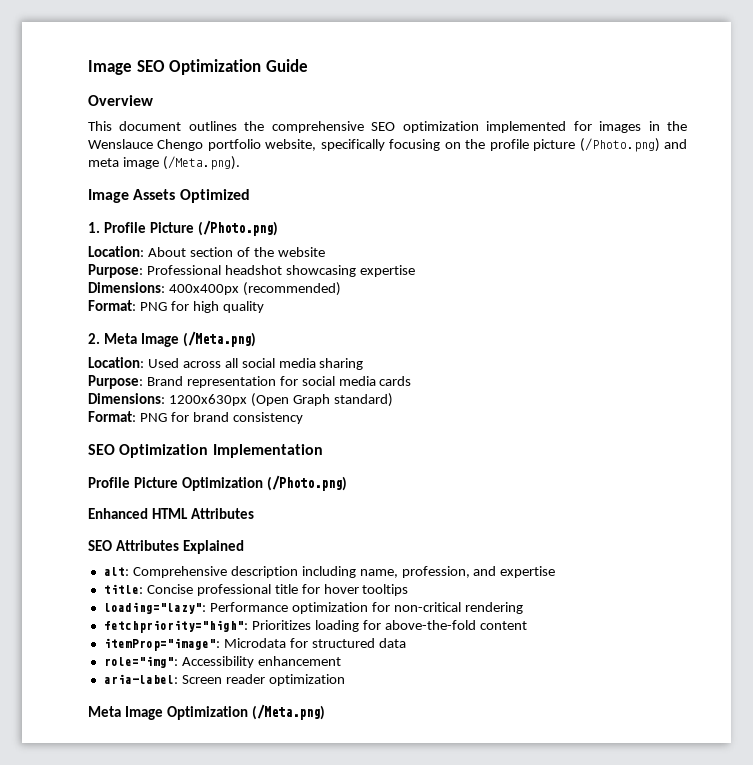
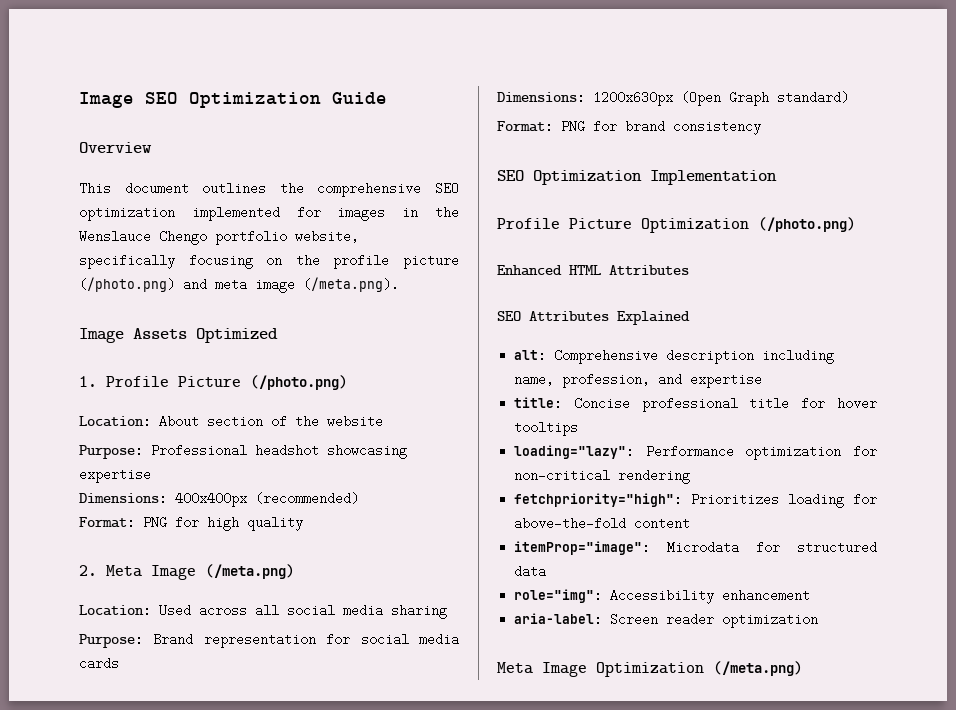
[579,138,660,152] (/Photo.png) -> [79,277,175,292] (/photo.png)
[162,156,240,170] (/Meta.png). -> [303,277,399,292] (/meta.png).
[198,220,279,236] (/Photo.png) -> [250,375,348,390] (/photo.png)
[183,331,257,347] (/Meta.png) -> [205,564,295,579] (/meta.png)
[267,475,348,491] (/Photo.png) -> [758,217,856,232] (/photo.png)
[252,704,326,720] (/Meta.png) -> [713,661,803,676] (/meta.png)

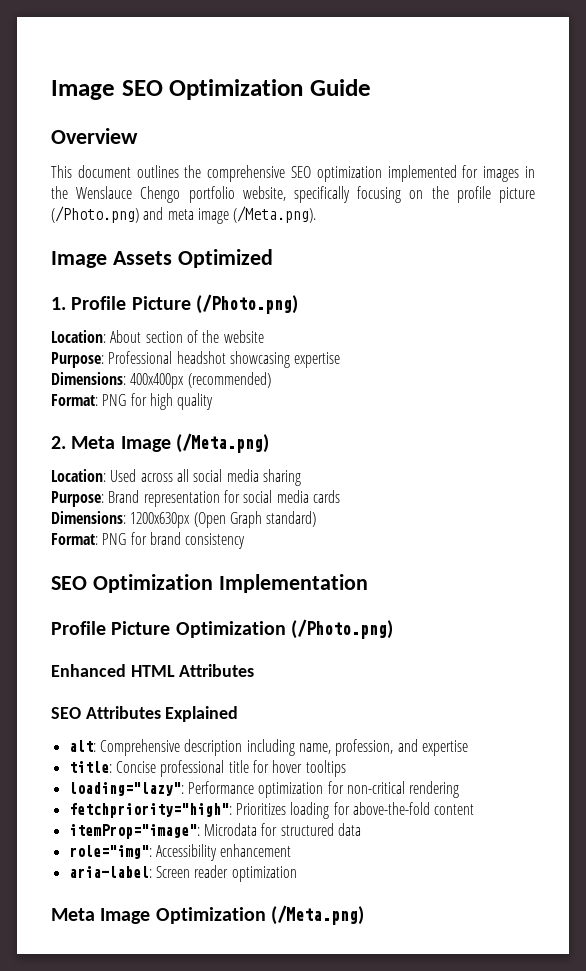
[79,277,175,292] (/photo.png) -> [51,206,139,223] (/Photo.png)
[303,277,399,292] (/meta.png). -> [233,206,317,223] (/Meta.png).
[250,375,348,390] (/photo.png) -> [195,294,298,314] (/Photo.png)
[205,564,295,579] (/meta.png) -> [175,433,269,453] (/Meta.png)
[758,217,856,232] (/photo.png) -> [290,619,393,639] (/Photo.png)
[713,661,803,676] (/meta.png) -> [270,905,364,925] (/Meta.png)

